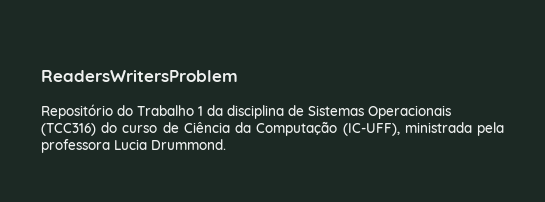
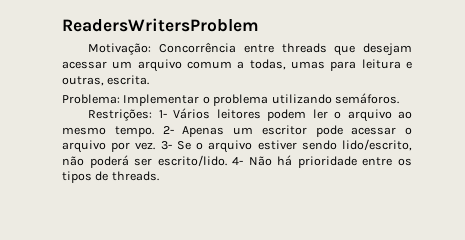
[41,104,451,119] [41,121,505,136] [41,139,226,153] Repositório do Trabalho 1 da disciplina de Sistemas Operacionais (TCC316) do curso de Ciência da Computação (IC-UFF), ministrada pela professora Lucia Drummond. -> [88,42,412,56] [62,59,412,72] [62,75,150,86] [62,93,399,106] [88,108,413,122] [62,125,412,137] [62,139,413,153] [62,155,412,168] [62,171,159,183] Motivação: Concorrência entre threads que desejam acessar um arquivo comum a todas, umas para leitura e outras, escrita. // Problema: Implementar o problema utilizando semáforos. // Restrições: 1- Vários leitores podem ler o arquivo ao mesmo tempo. 2- Apenas um escritor pode acessar o arquivo por vez. 3- Se o arquivo estiver sendo lido/escrito, não poderá ser escrito/lido. 4- Não há prioridade entre os tipos de threads.

